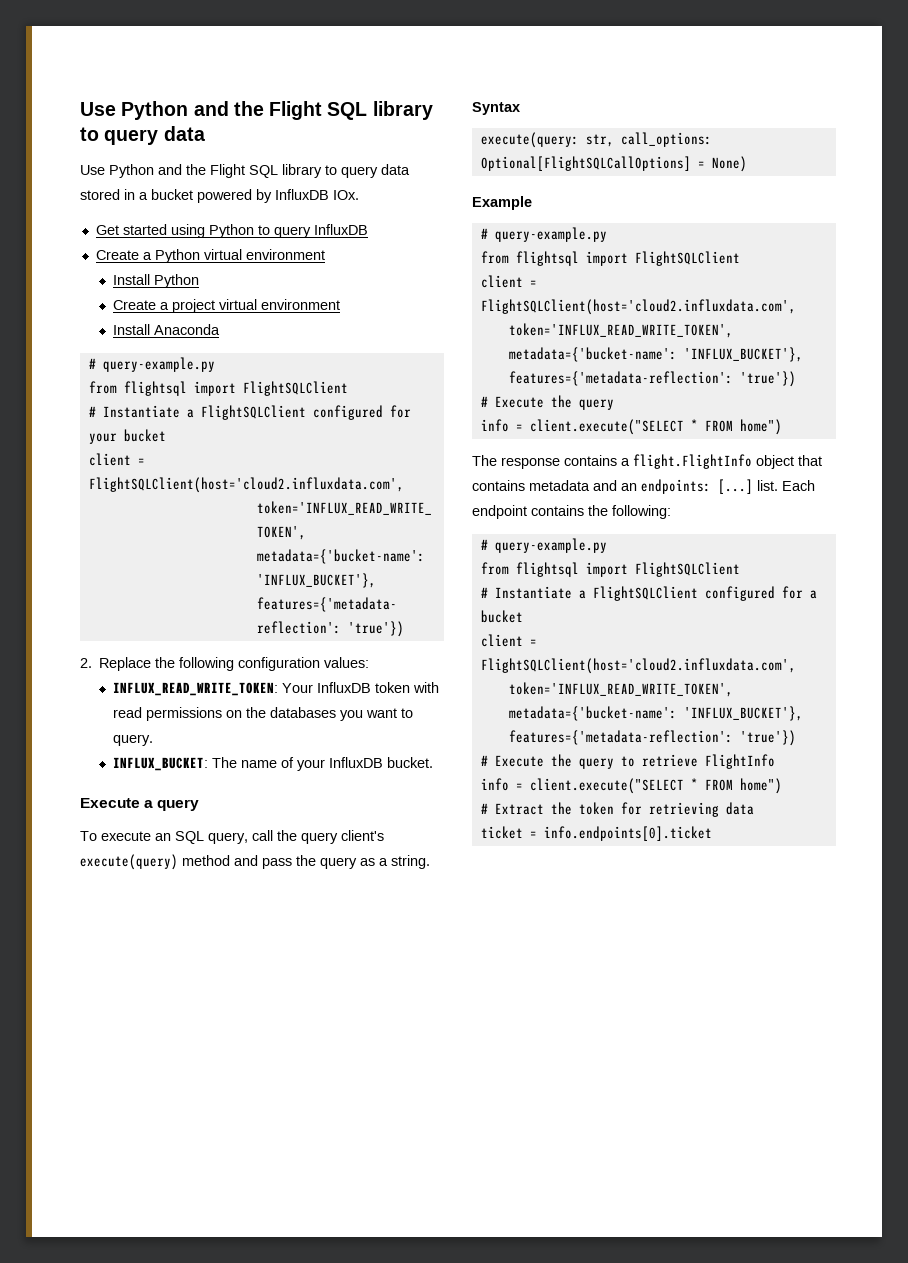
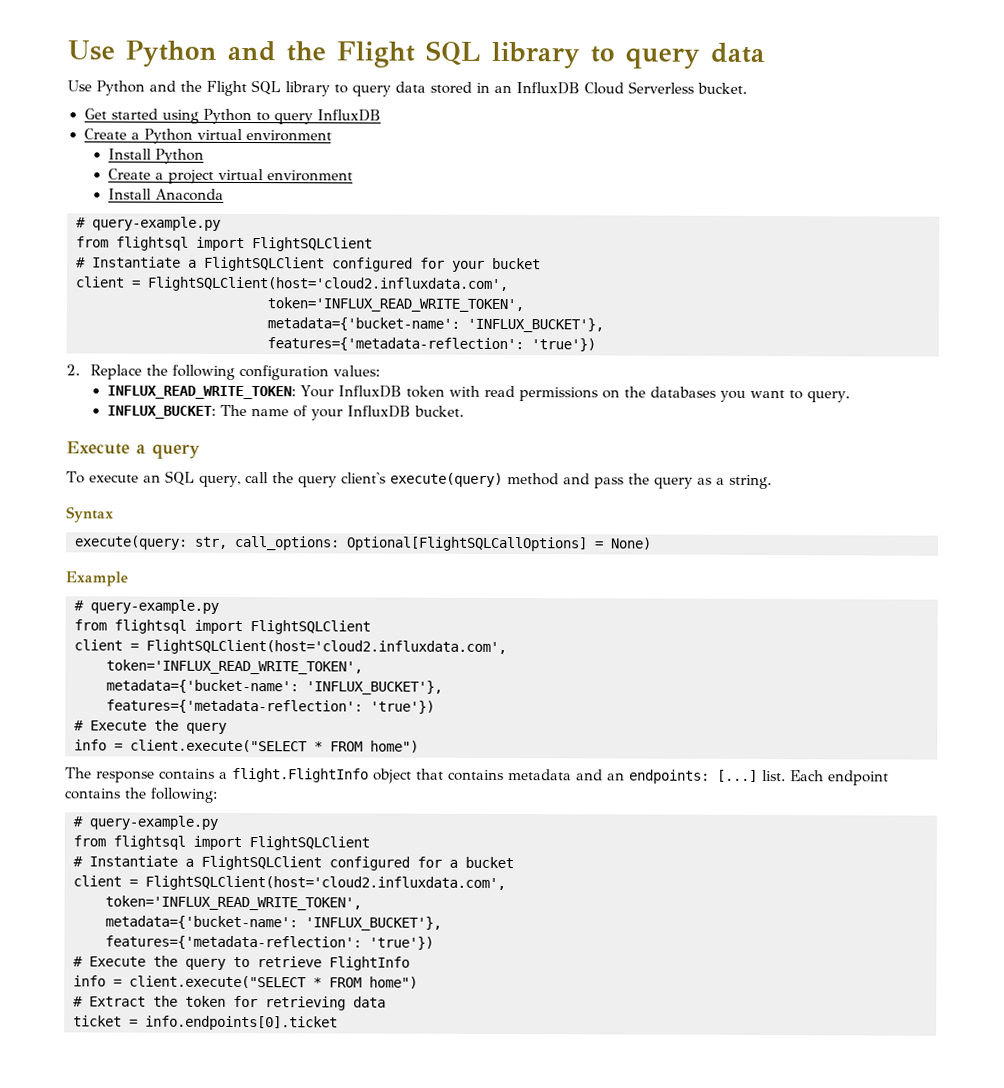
[139,189,359,203] a bucket powered by InfluxDB IOx. -> [494,81,747,95] an InfluxDB Cloud Serverless bucket.

